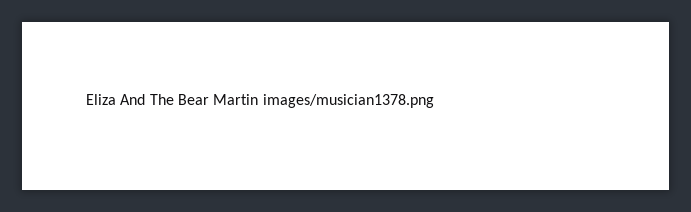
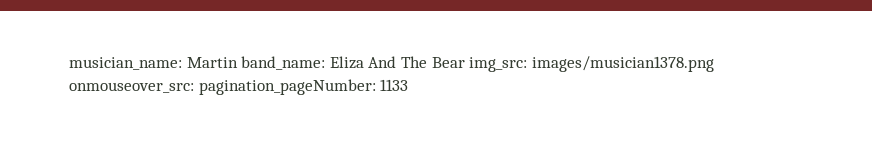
(86, 99) none -> [69,56,326,70] musician_name: Martin band_name:
[213,94,434,108] Martin images/musician1378.png -> [469,56,714,72] [69,79,409,95] img_src: images/musician1378.png onmouseover_src: pagination_pageNumber: 1133

